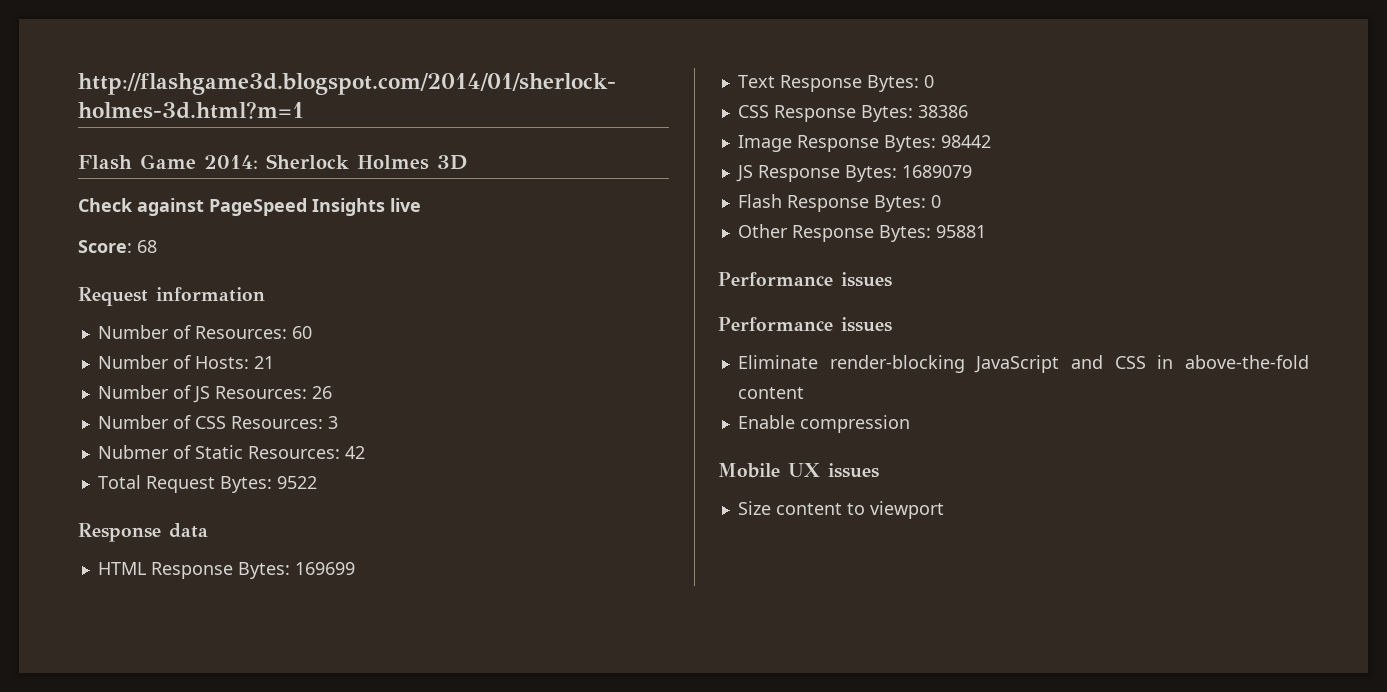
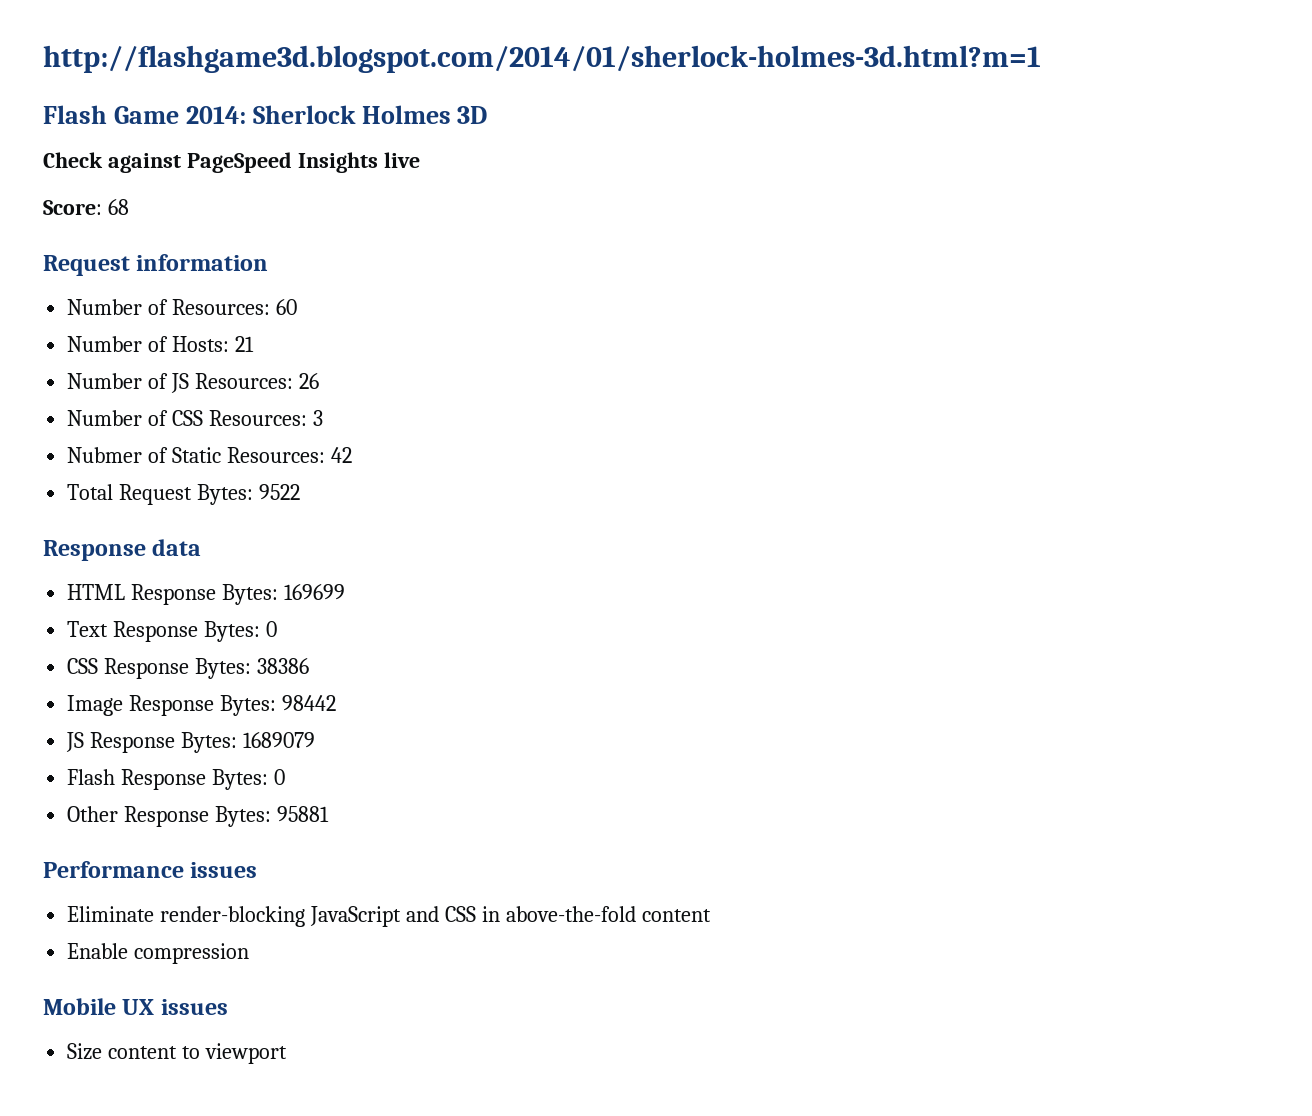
[718,317,892,332] // Performance issues -> (258, 870) none

